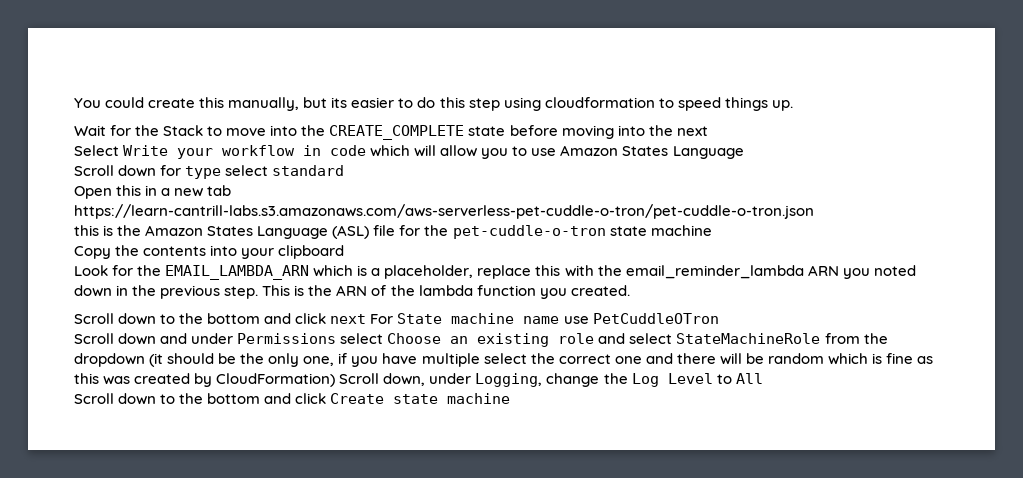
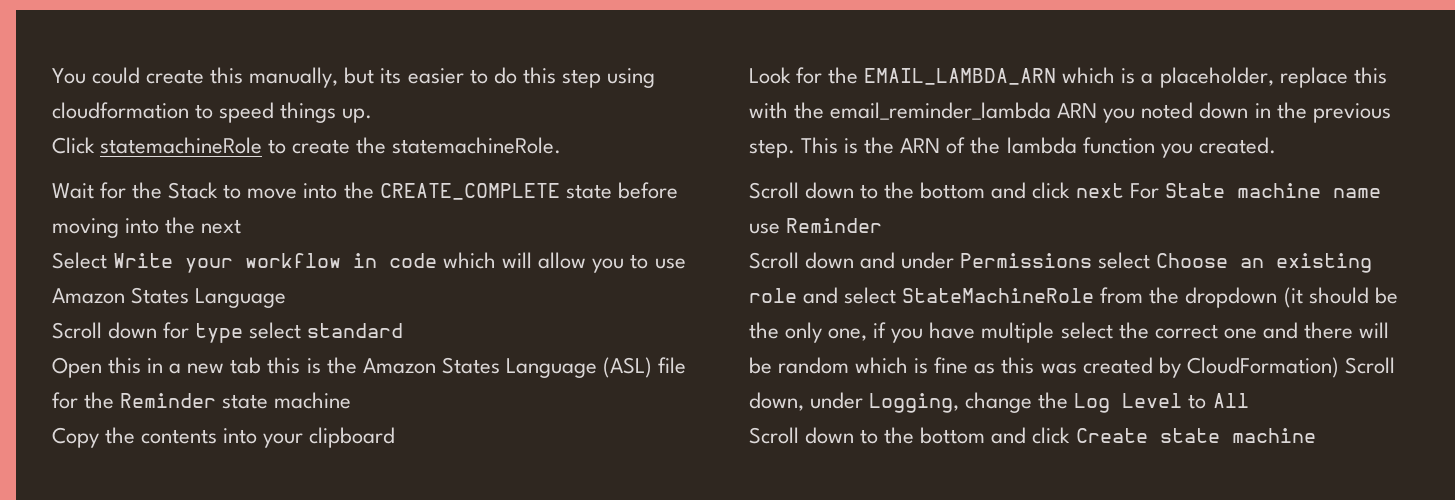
(793, 105) none -> [52,137,562,154] // Click statemachineRole to create the statemachineRole.
[74,204,814,219] https://learn-cantrill-labs.s3.amazonaws.com/aws-serverless-pet-cuddle-o-tron/pet-cuddle-o-tron.json // -> (262, 365) none
[452,225,606,239] pet-cuddle-o-tron -> [120,393,217,408] Reminder
[592,313,719,324] PetCuddleOTron -> [786,218,883,233] Reminder

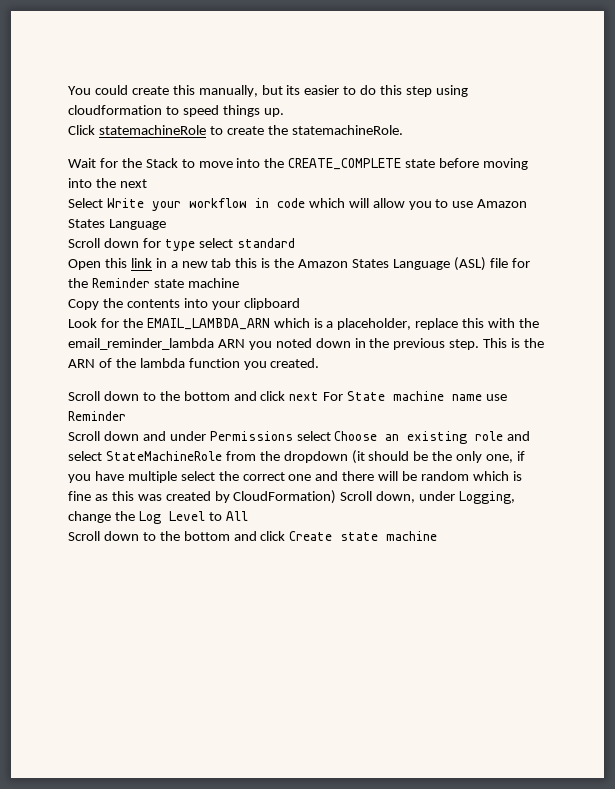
(142, 365) none -> [130,258,152,268] link

